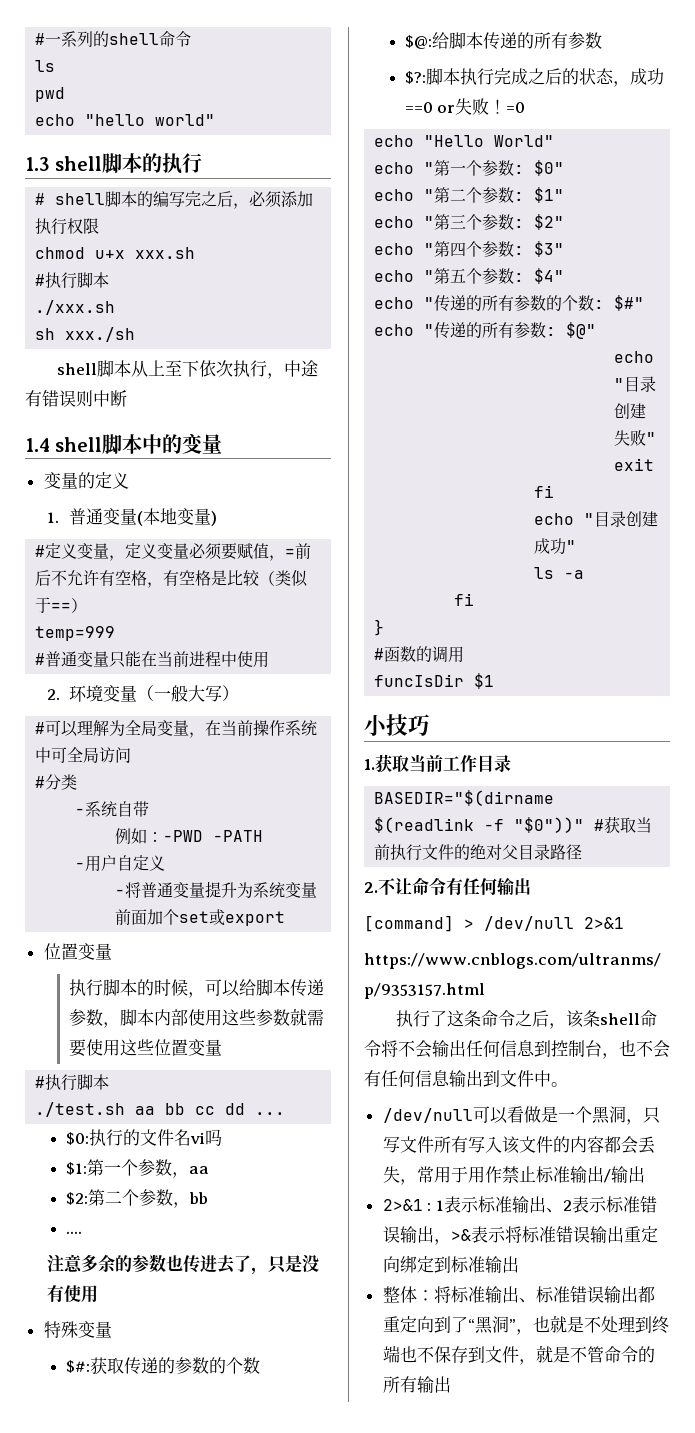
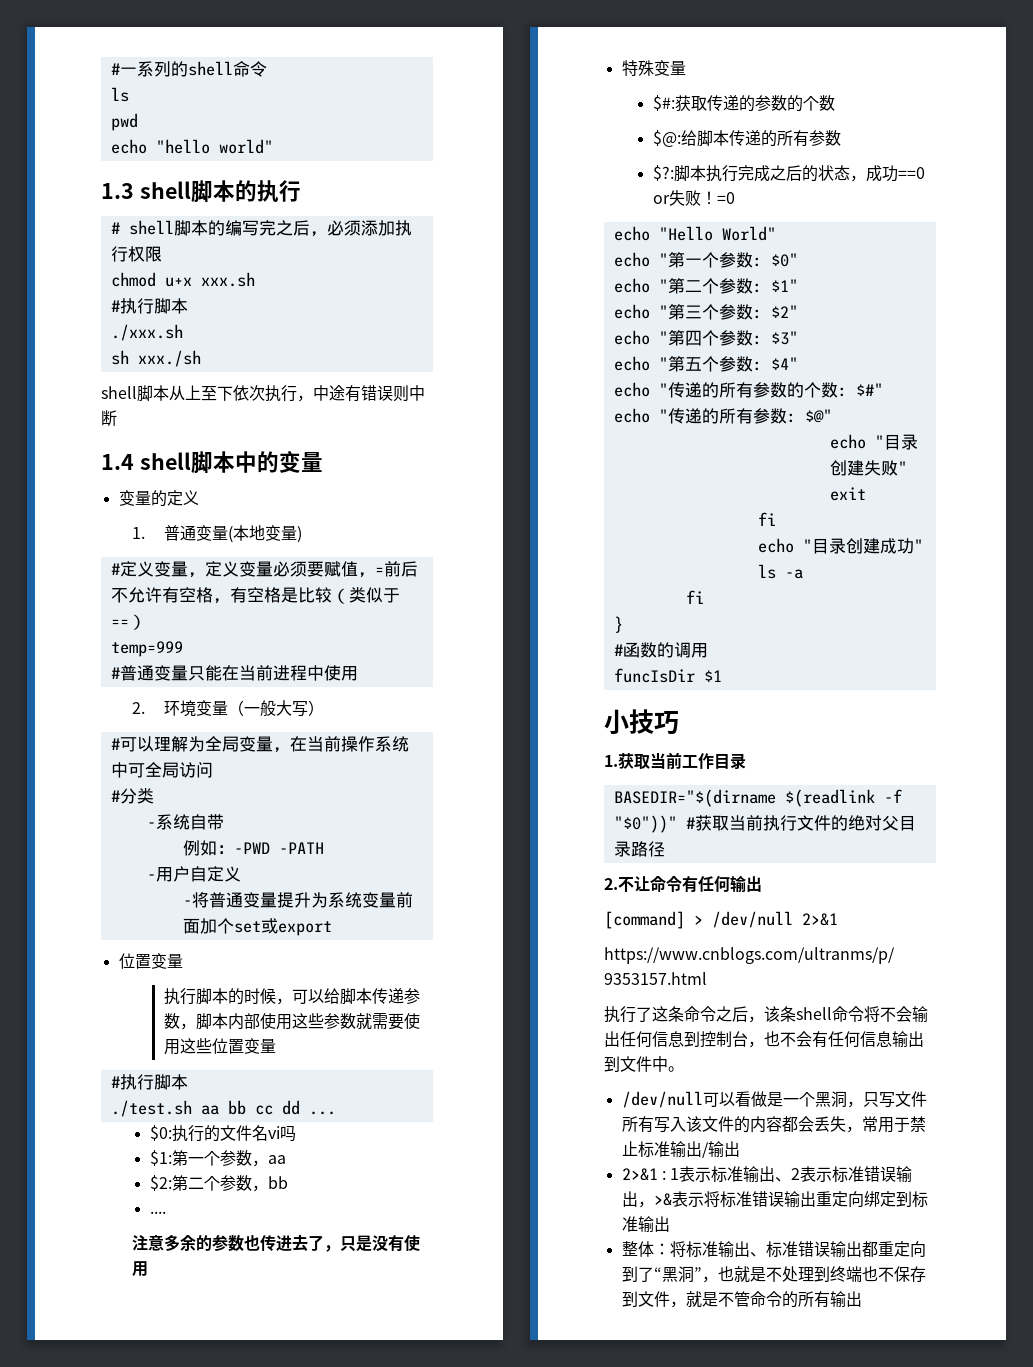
[467,1166,502,1183] 用作 -> (910, 1124) none

